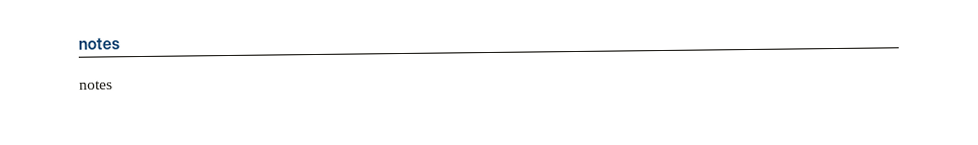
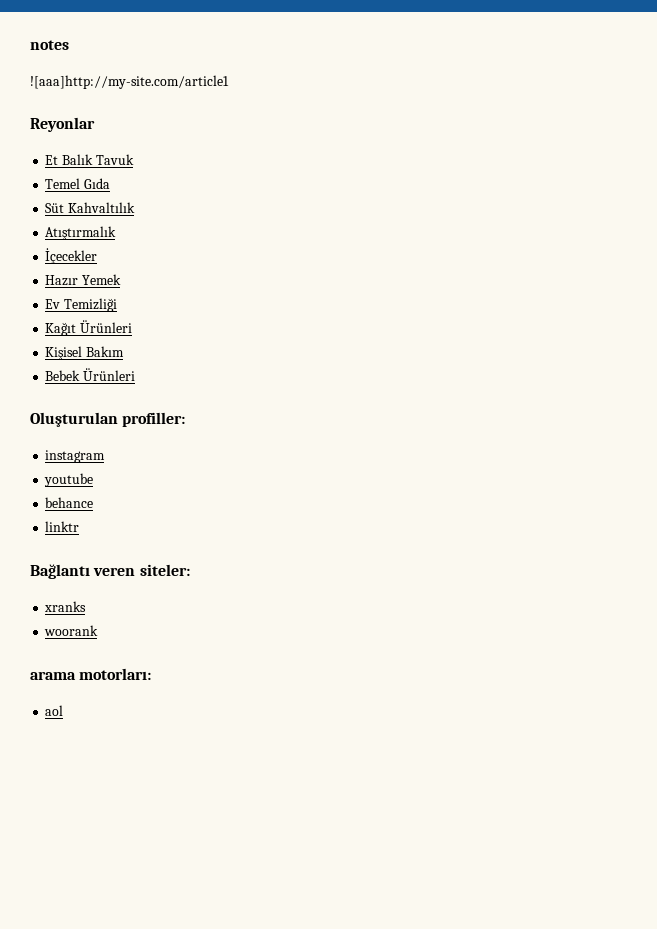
[79,80,113,90] notes -> [30,75,229,89] [30,117,95,132] [45,154,134,165] [45,178,111,189] [45,202,136,213] [45,226,117,240] [45,248,98,264] [45,274,122,286] [45,298,118,312] [45,320,133,336] [45,346,125,360] [45,368,136,381] [30,412,186,427] [45,450,106,463] [44,473,94,487] [45,497,94,508] [45,521,80,532] [30,564,190,579] [44,601,87,612] [44,625,99,636] [30,668,152,680] [45,705,64,716] ![aaa]http://my-site.com/article1 // Reyonlar // Et Balık Tavuk // Temel Gıda // Süt Kahvaltılık // Atıştırmalık // İçecekler // Hazır Yemek // Ev Temizliği // Kağıt Ürünleri // Kişisel Bakım // Bebek Ürünleri // Oluşturulan profiller: // instagram // youtube // behance // linktr // Bağlantı veren siteler: // xranks // woorank // arama motorları: // aol

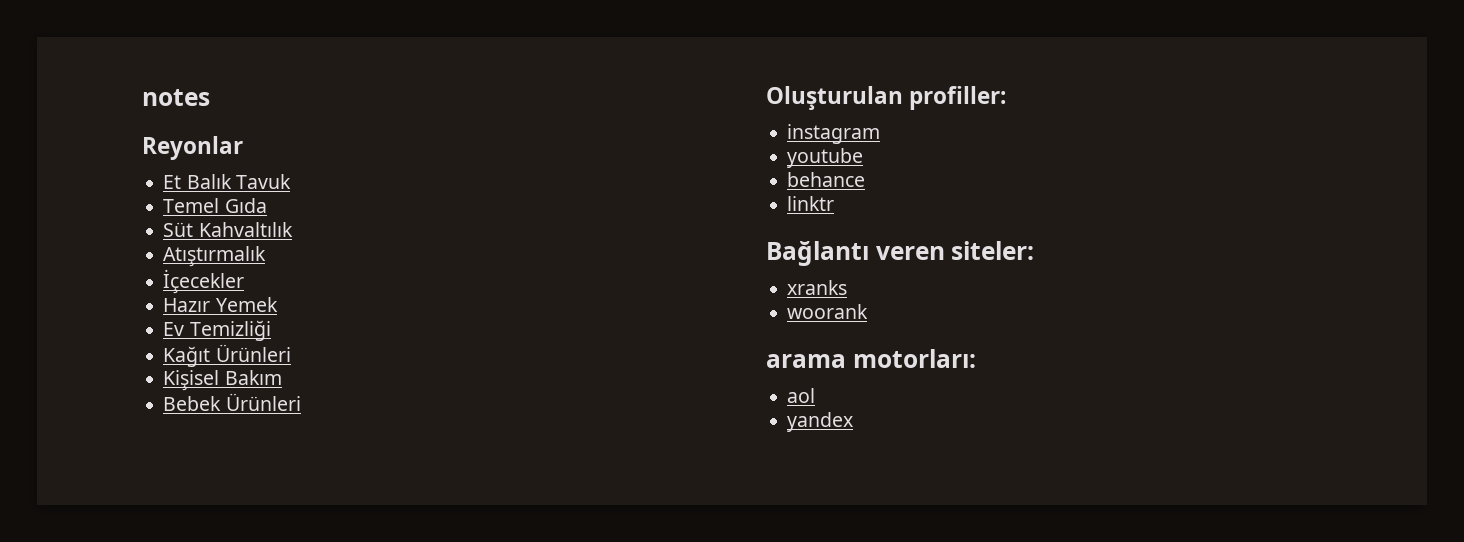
[30,75,229,89] // ![aaa]http://my-site.com/article1 -> (210, 97) none
(64, 710) none -> [787,412,854,432] // yandex

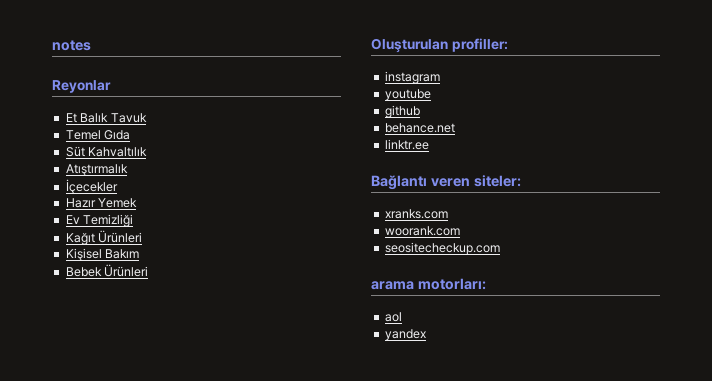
[787,172,866,187] [787,196,835,211] behance // linktr -> [384,105,420,118] [384,123,455,133] [384,139,429,150] github // behance.net // linktr.ee
[787,280,848,295] [787,304,869,319] xranks // woorank -> [384,209,448,219] [384,226,460,236] [384,242,500,255] xranks.com // woorank.com // seositecheckup.com

